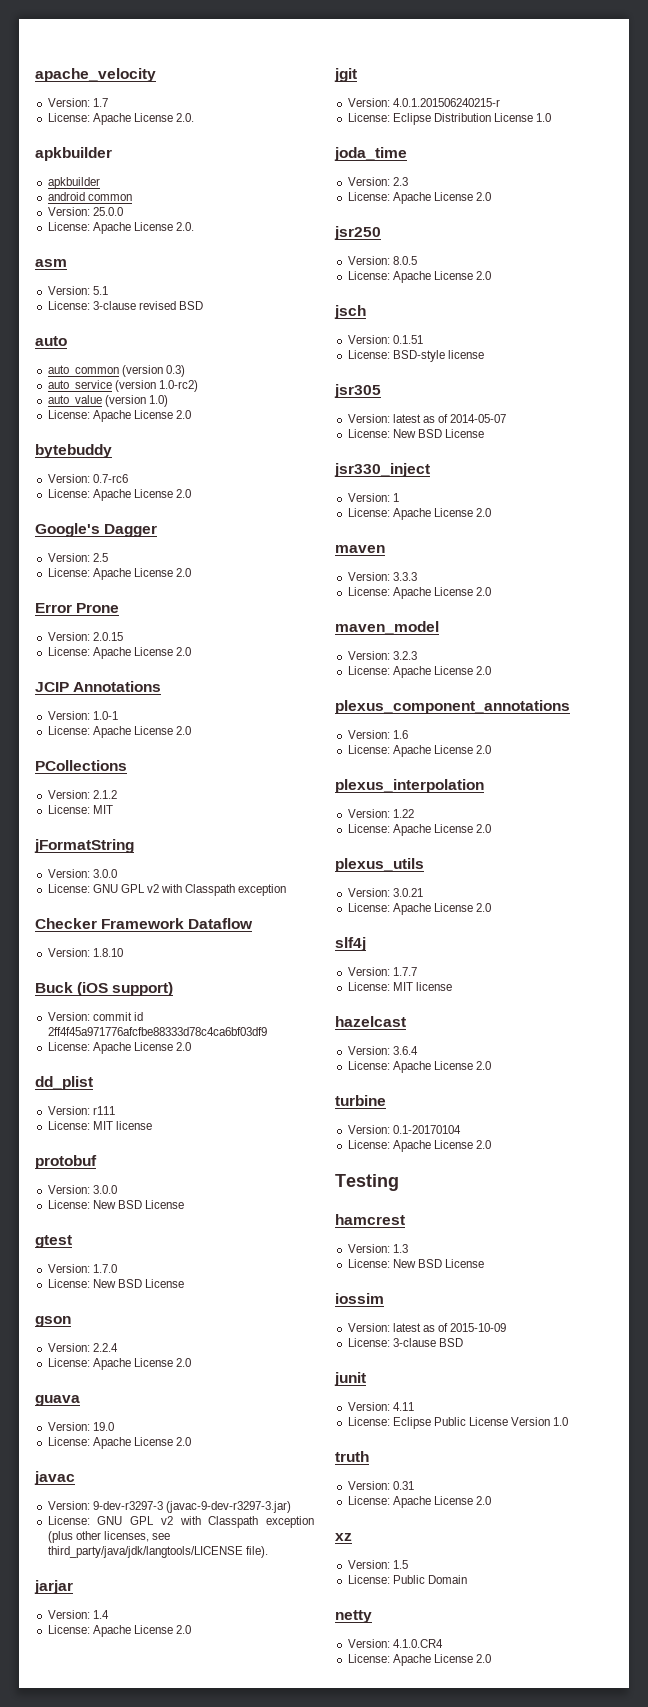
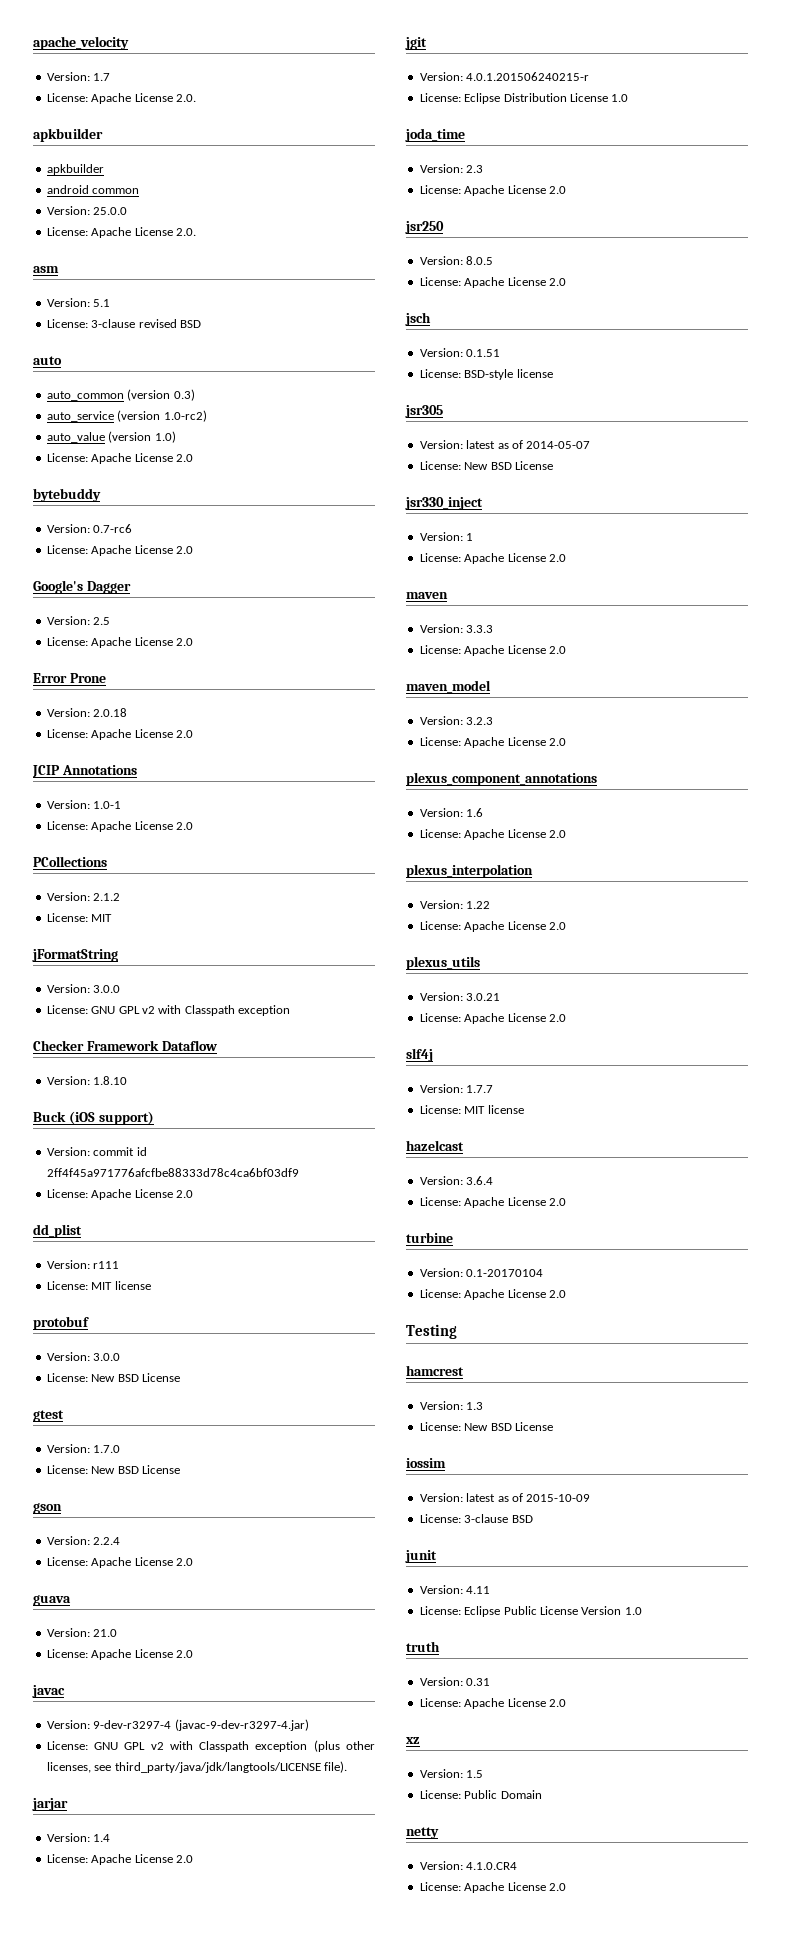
[92,632,123,641] 2.0.15 -> [93,708,128,717] 2.0.18
[92,1422,114,1431] 19.0 -> [93,1629,118,1637] 21.0
[92,1501,291,1513] 9-dev-r3297-3 (javac-9-dev-r3297-3.jar) -> [93,1719,309,1731] 9-dev-r3297-4 (javac-9-dev-r3297-4.jar)

